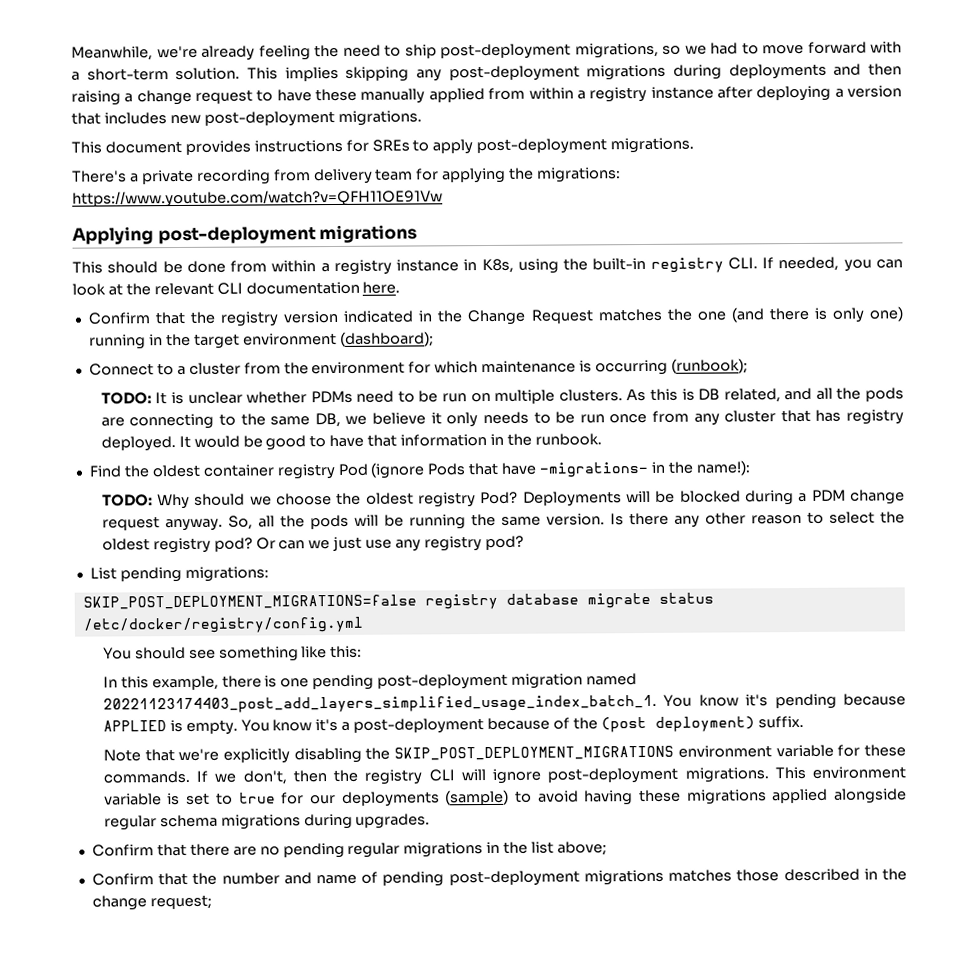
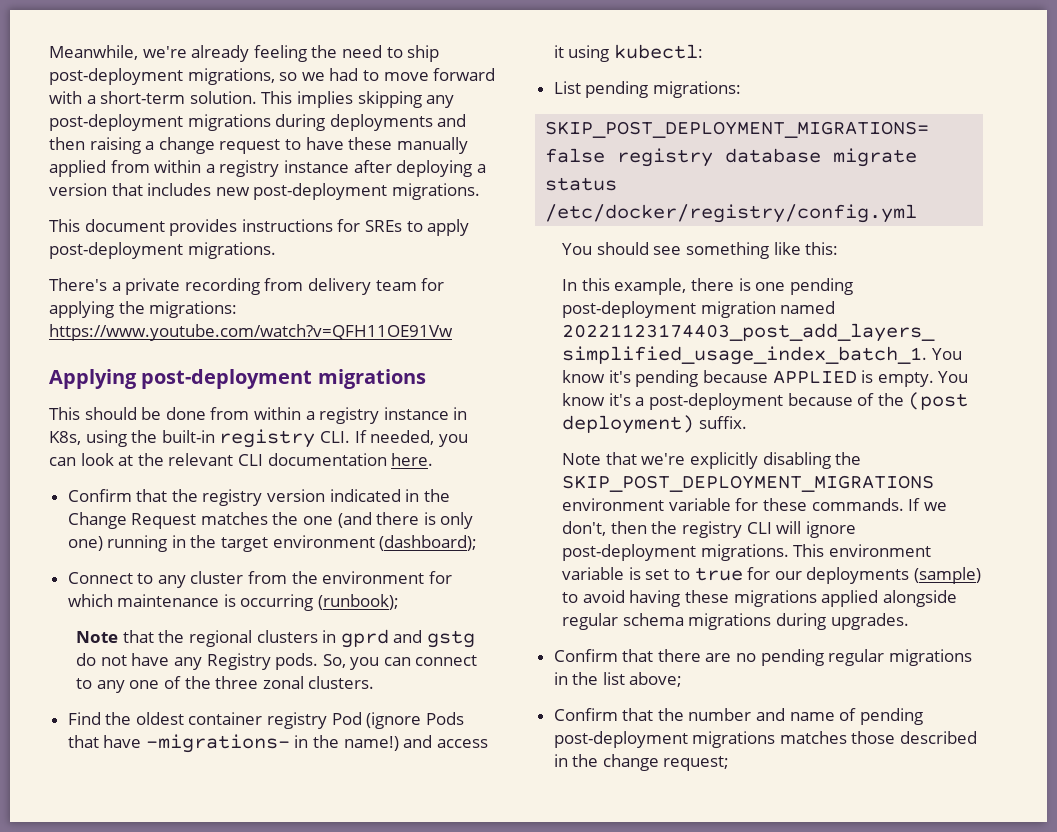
[176,365,186,376] a -> [157,575,186,588] any
[100,387,904,405] [100,409,904,430] [100,433,602,452] TODO: It is unclear whether PDMs need to be run on multiple clusters. As this is DB related, and all the pods are connecting to the same DB, we believe it only needs to be run once from any cluster that has registry deployed. It would be good to have that information in the runbook. -> [76,629,475,648] [76,653,478,670] [76,676,375,693] Note that the regional clusters in gprd and gstg do not have any Registry pods. So, you can connect to any one of the three zonal clusters.
[695,460,750,476] [101,489,906,510] [101,511,906,532] [101,535,524,554] name!): // TODO: Why should we choose the oldest registry Pod? Deployments will be blocked during a PDM change request anyway. So, all the pods will be running the same version. Is there any other reason to select the oldest registry pod? Or can we just use any registry pod? -> [343,735,488,751] [553,44,703,62] name!) and access it using kubectl:

